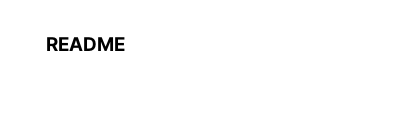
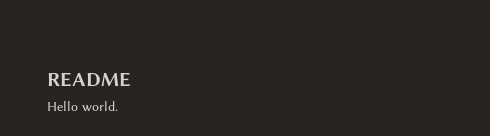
(125, 44) none -> [47,101,118,112] // Hello world.

